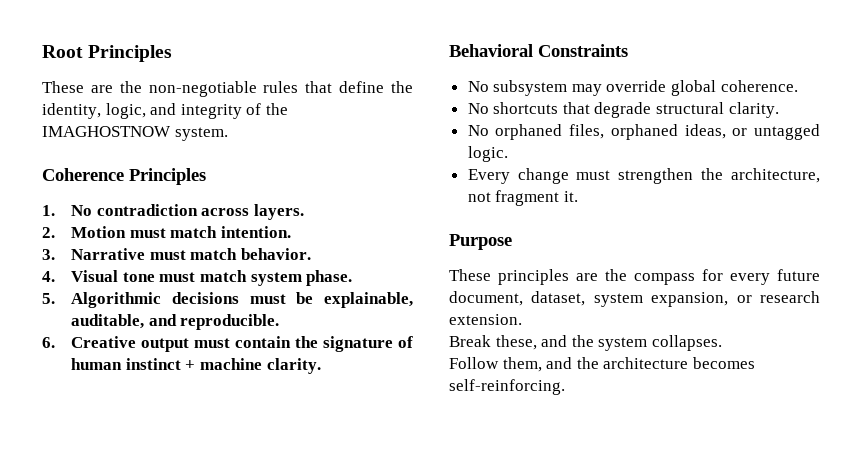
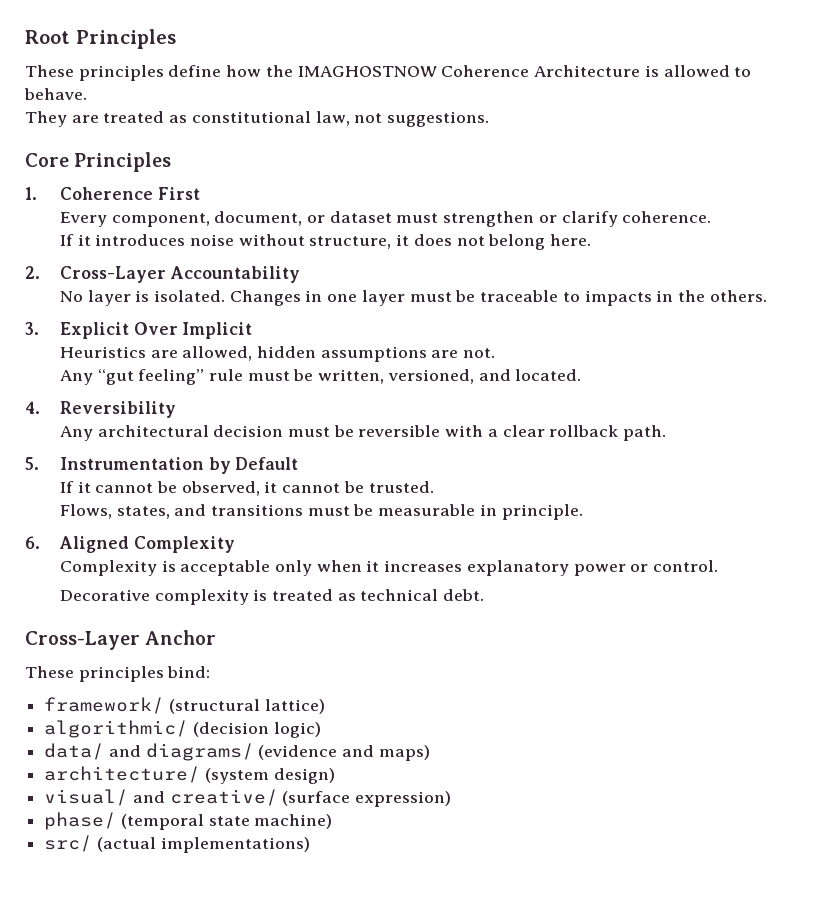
[90,81,413,97] [42,103,288,119] [42,126,228,141] [42,168,206,185] [42,204,304,220] [42,226,291,238] [42,248,311,260] [42,270,353,286] [42,292,413,308] [71,314,280,330] [42,336,413,352] [71,358,321,374] [449,44,628,57] [467,80,798,96] [467,102,779,118] [467,124,820,140] [467,146,508,162] [467,168,820,184] [467,190,578,206] [449,234,512,250] [449,269,820,285] [449,291,820,307] [449,314,522,325] [449,335,722,351] [449,357,755,372] [449,379,565,395] are the non-negotiable rules that define the identity, logic, and integrity of the IMAGHOSTNOW system. // Coherence Principles // 1. No contradiction across layers. // 2. Motion must match intention. // 3. Narrative must match behavior. // 4. Visual tone must match system phase. // 5. Algorithmic decisions must be explainable, auditable, and reproducible. // 6. Creative output must contain the signature of human instinct + machine clarity. // Behavioral Constraints // No subsystem may override global coherence. // No shortcuts that degrade structural clarity. // No orphaned files, orphaned ideas, or untagged logic. // Every change must strengthen the architecture, not fragment it. // Purpose // These principles are the compass for every future document, dataset, system expansion, or research extension. // Break these, and the system collapses. // Follow them, and the architecture becomes self-reinforcing. -> [78,65,752,81] [24,88,87,100] [25,111,490,127] [25,152,172,172] [25,187,200,200] [59,211,712,227] [59,234,592,250] [25,266,300,283] [59,290,767,306] [25,322,253,339] [59,346,496,362] [59,369,582,385] [25,401,176,418] [59,425,667,441] [25,457,299,474] [59,481,434,496] [59,504,583,520] [25,536,235,553] [59,560,719,576] [59,589,485,605] [25,630,217,650] [25,666,211,682] [44,697,325,714] [44,720,321,738] [44,743,430,761] [44,766,335,784] [44,789,452,807] [44,812,333,830] [44,835,310,853] principles define how the IMAGHOSTNOW Coherence Architecture is allowed to behave. // They are treated as constitutional law, not suggestions. // Core Principles // 1. Coherence First // Every component, document, or dataset must strengthen or clarify coherence. // If it introduces noise without structure, it does not belong here. // 2. Cross-Layer Accountability // No layer is isolated. Changes in one layer must be traceable to impacts in the others. // 3. Explicit Over Implicit // Heuristics are allowed, hidden assumptions are not. // Any “gut feeling” rule must be written, versioned, and located. // 4. Reversibility // Any architectural decision must be reversible with a clear rollback path. // 5. Instrumentation by Default // If it cannot be observed, it cannot be trusted. // Flows, states, and transitions must be measurable in principle. // 6. Aligned Complexity // Complexity is acceptable only when it increases explanatory power or control. // Decorative complexity is treated as technical debt. // Cross-Layer Anchor // These principles bind: // framework/ (structural lattice) // algorithmic/ (decision logic) // data/ and diagrams/ (evidence and maps) // architecture/ (system design) // visual/ and creative/ (surface expression) // phase/ (temporal state machine) // src/ (actual implementations)

